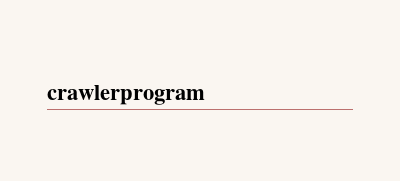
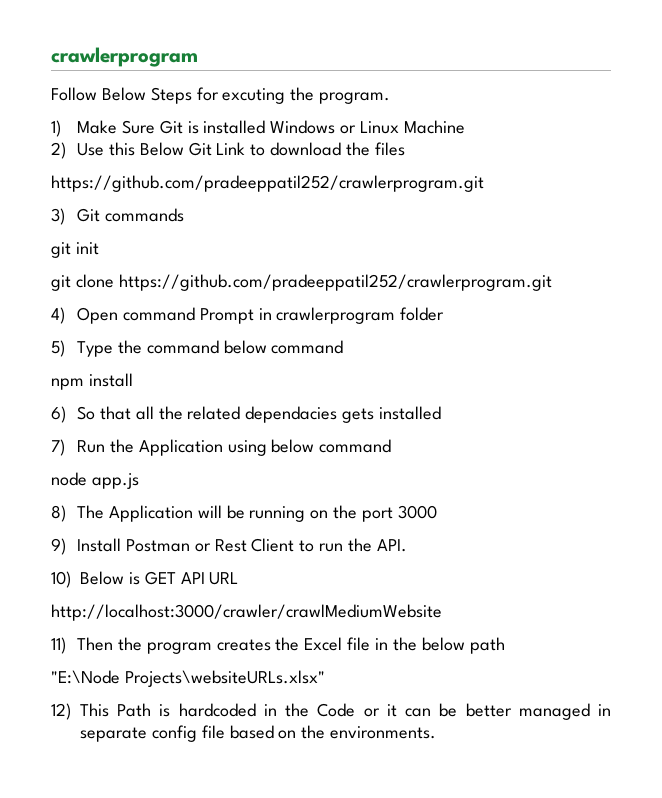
[47,85,205,105] crawlerprogram -> [51,47,198,67] [51,87,391,104] [51,120,465,137] [51,142,405,159] [51,175,484,192] [51,208,184,225] [51,242,99,258] [51,274,552,291] [51,307,445,324] [51,340,344,357] [51,373,133,390] [51,406,442,423] [51,439,392,456] [51,472,139,489] [51,505,437,522] [51,538,407,555] [51,571,239,588] [51,604,442,621] [51,637,505,654] [51,670,325,687] [51,703,611,720] [80,725,437,742] crawlerprogram // Follow Below Steps for excuting the program. // 1) Make Sure Git is installed Windows or Linux Machine // 2) Use this Below Git Link to download the files // https://github.com/pradeeppatil252/crawlerprogram.git // 3) Git commands // git init // git clone https://github.com/pradeeppatil252/crawlerprogram.git // 4) Open command Prompt in crawlerprogram folder // 5) Type the command below command // npm install // 6) So that all the related dependacies gets installed // 7) Run the Application using below command // node app.js // 8) The Application will be running on the port 3000 // 9) Install Postman or Rest Client to run the API. // 10) Below is GET API URL // http://localhost:3000/crawler/crawlMediumWebsite // 11) Then the program creates the Excel file in the below path // "E:\Node Projects\websiteURLs.xlsx" // 12) This Path is hardcoded in the Code or it can be better managed in separate config file based on the environments.

